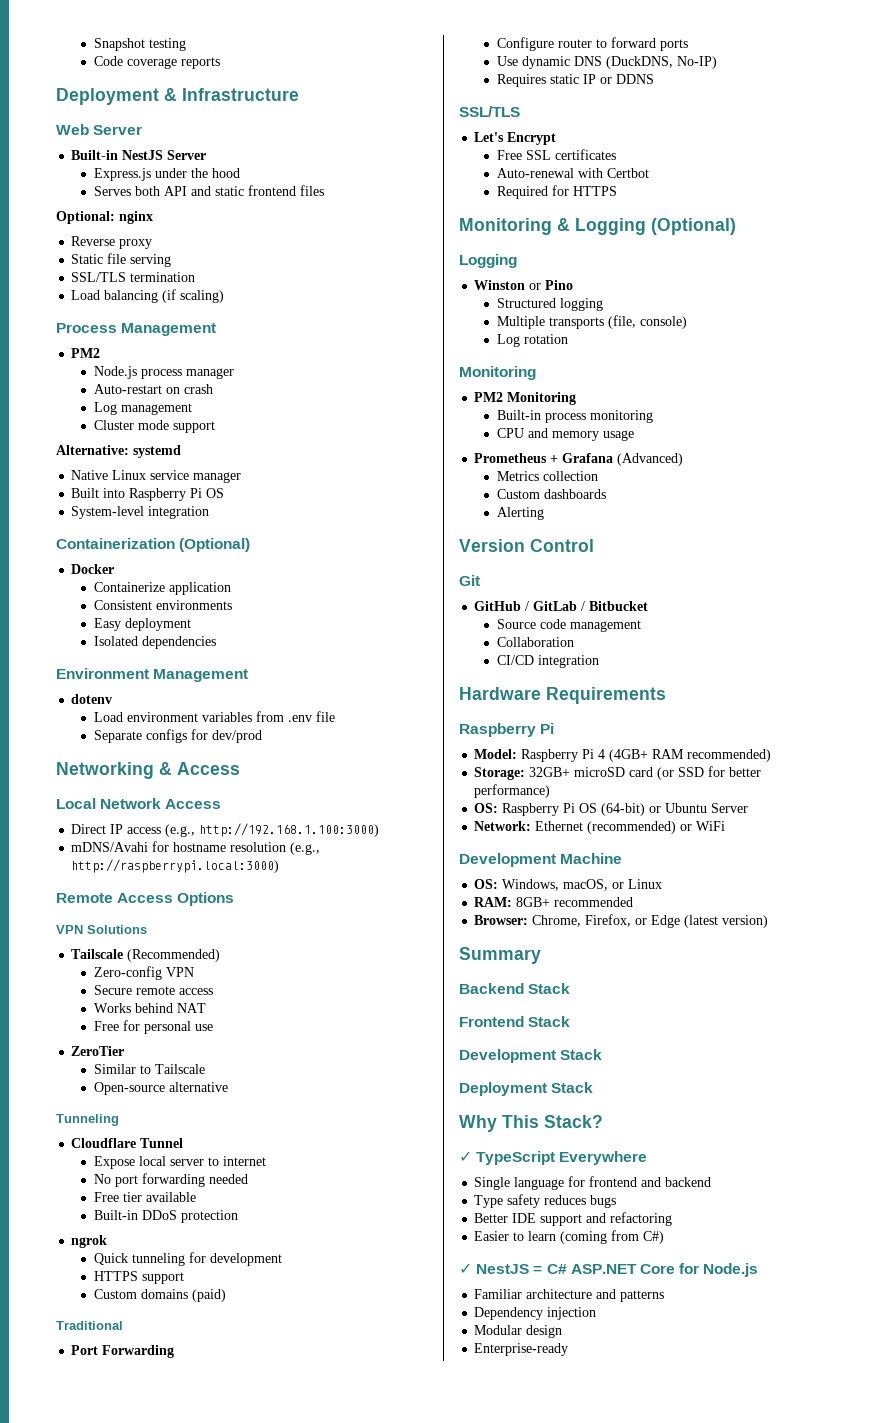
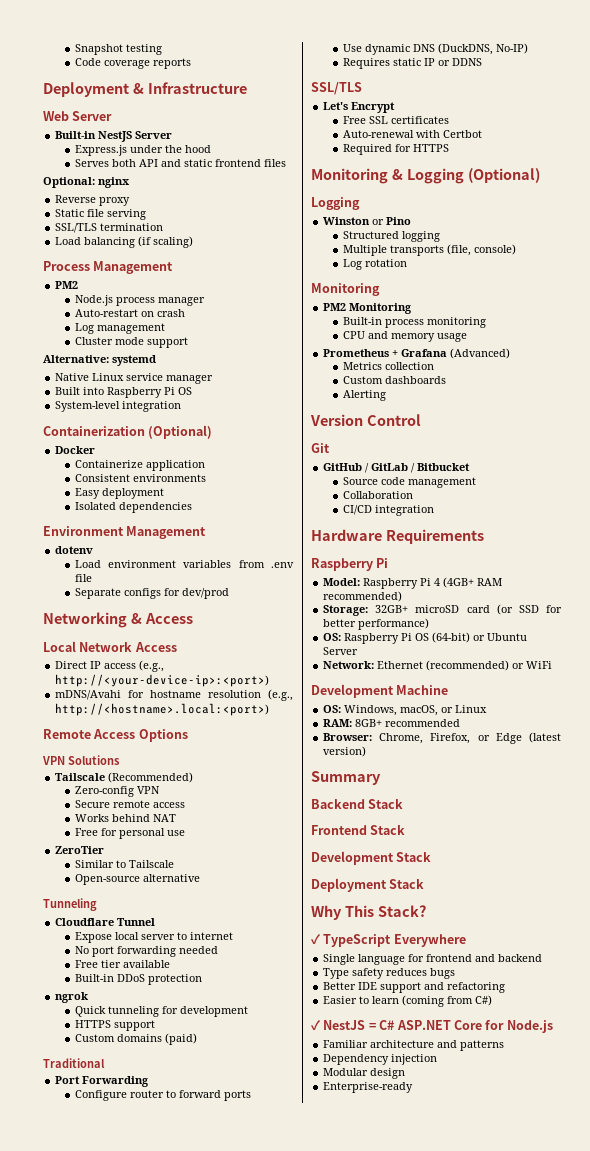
[199,823,380,837] http://192.168.1.100:3000) -> [55,674,270,687] http://<your-device-ip>:<port>)
[71,859,280,873] http://raspberrypi.local:3000) -> [55,703,270,716] http://<hostname>.local:<port>)

